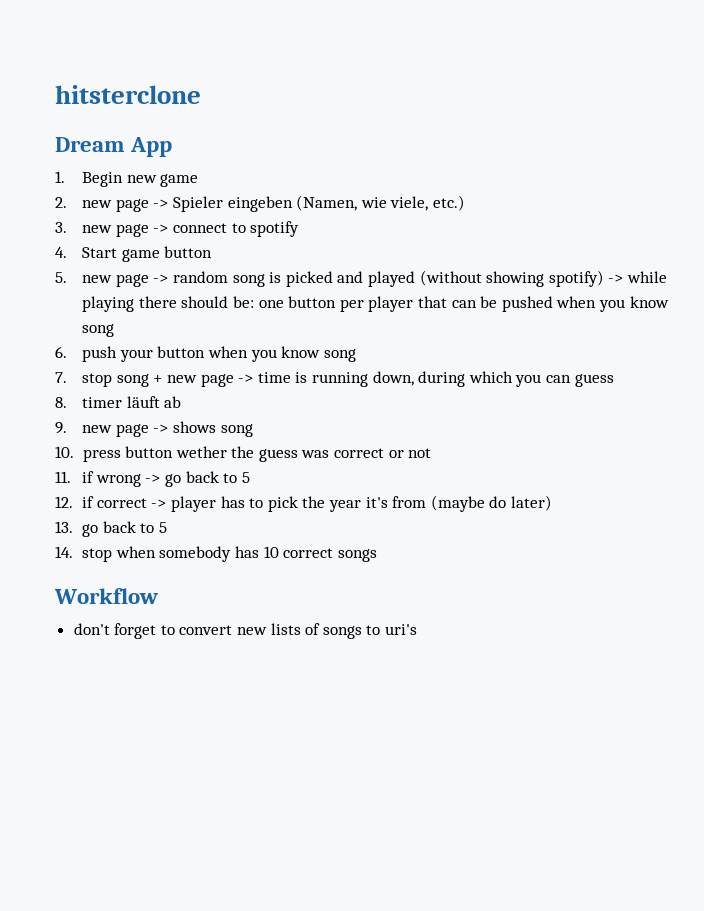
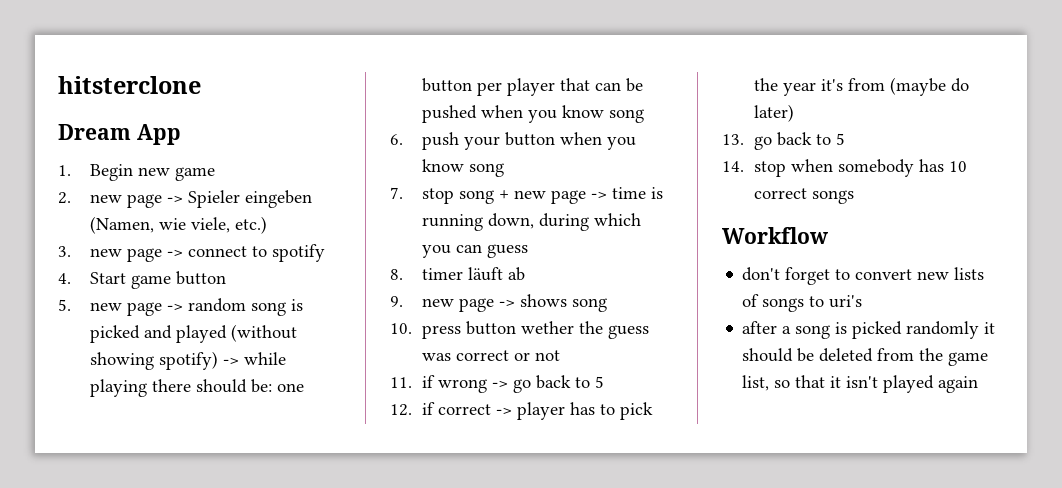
(418, 629) none -> [742,321,996,339] [742,348,989,366] [742,375,979,393] // after a song is picked randomly it should be deleted from the game list, so that it isn't played again

